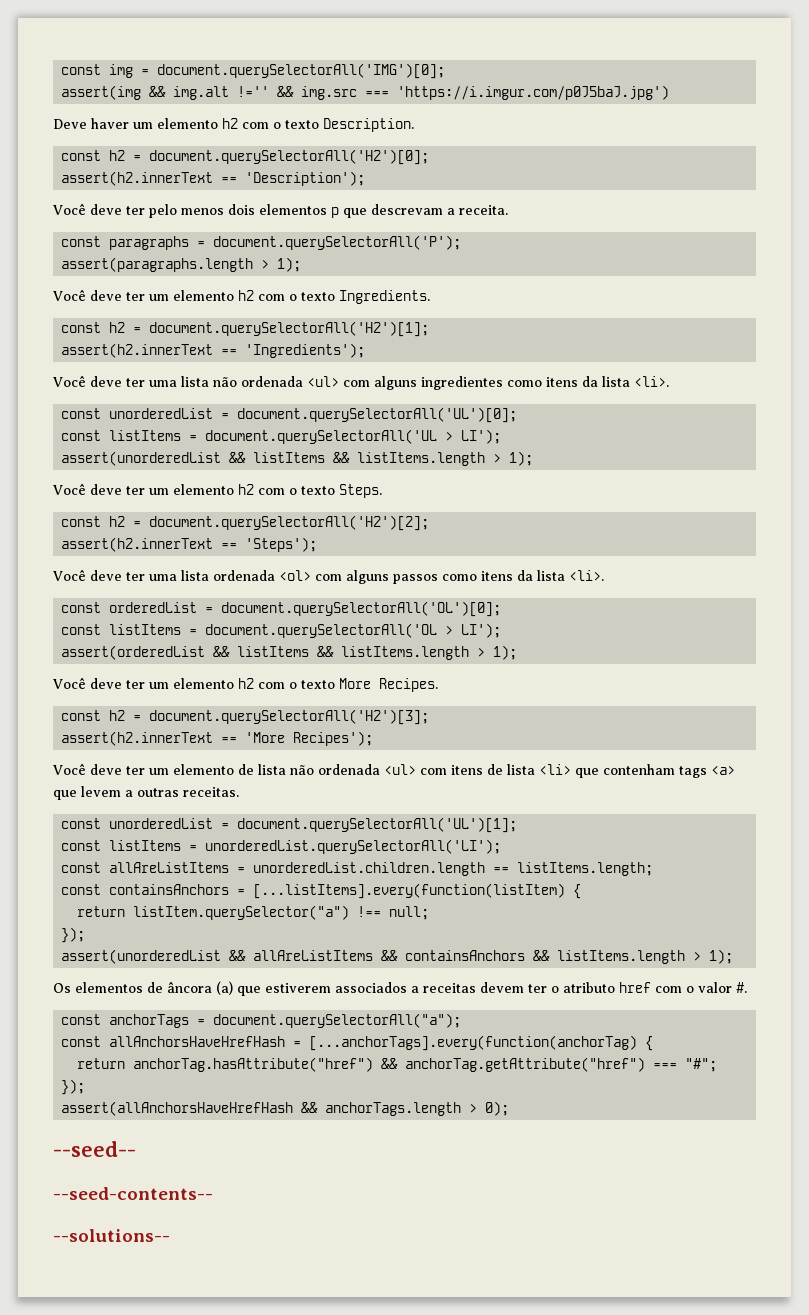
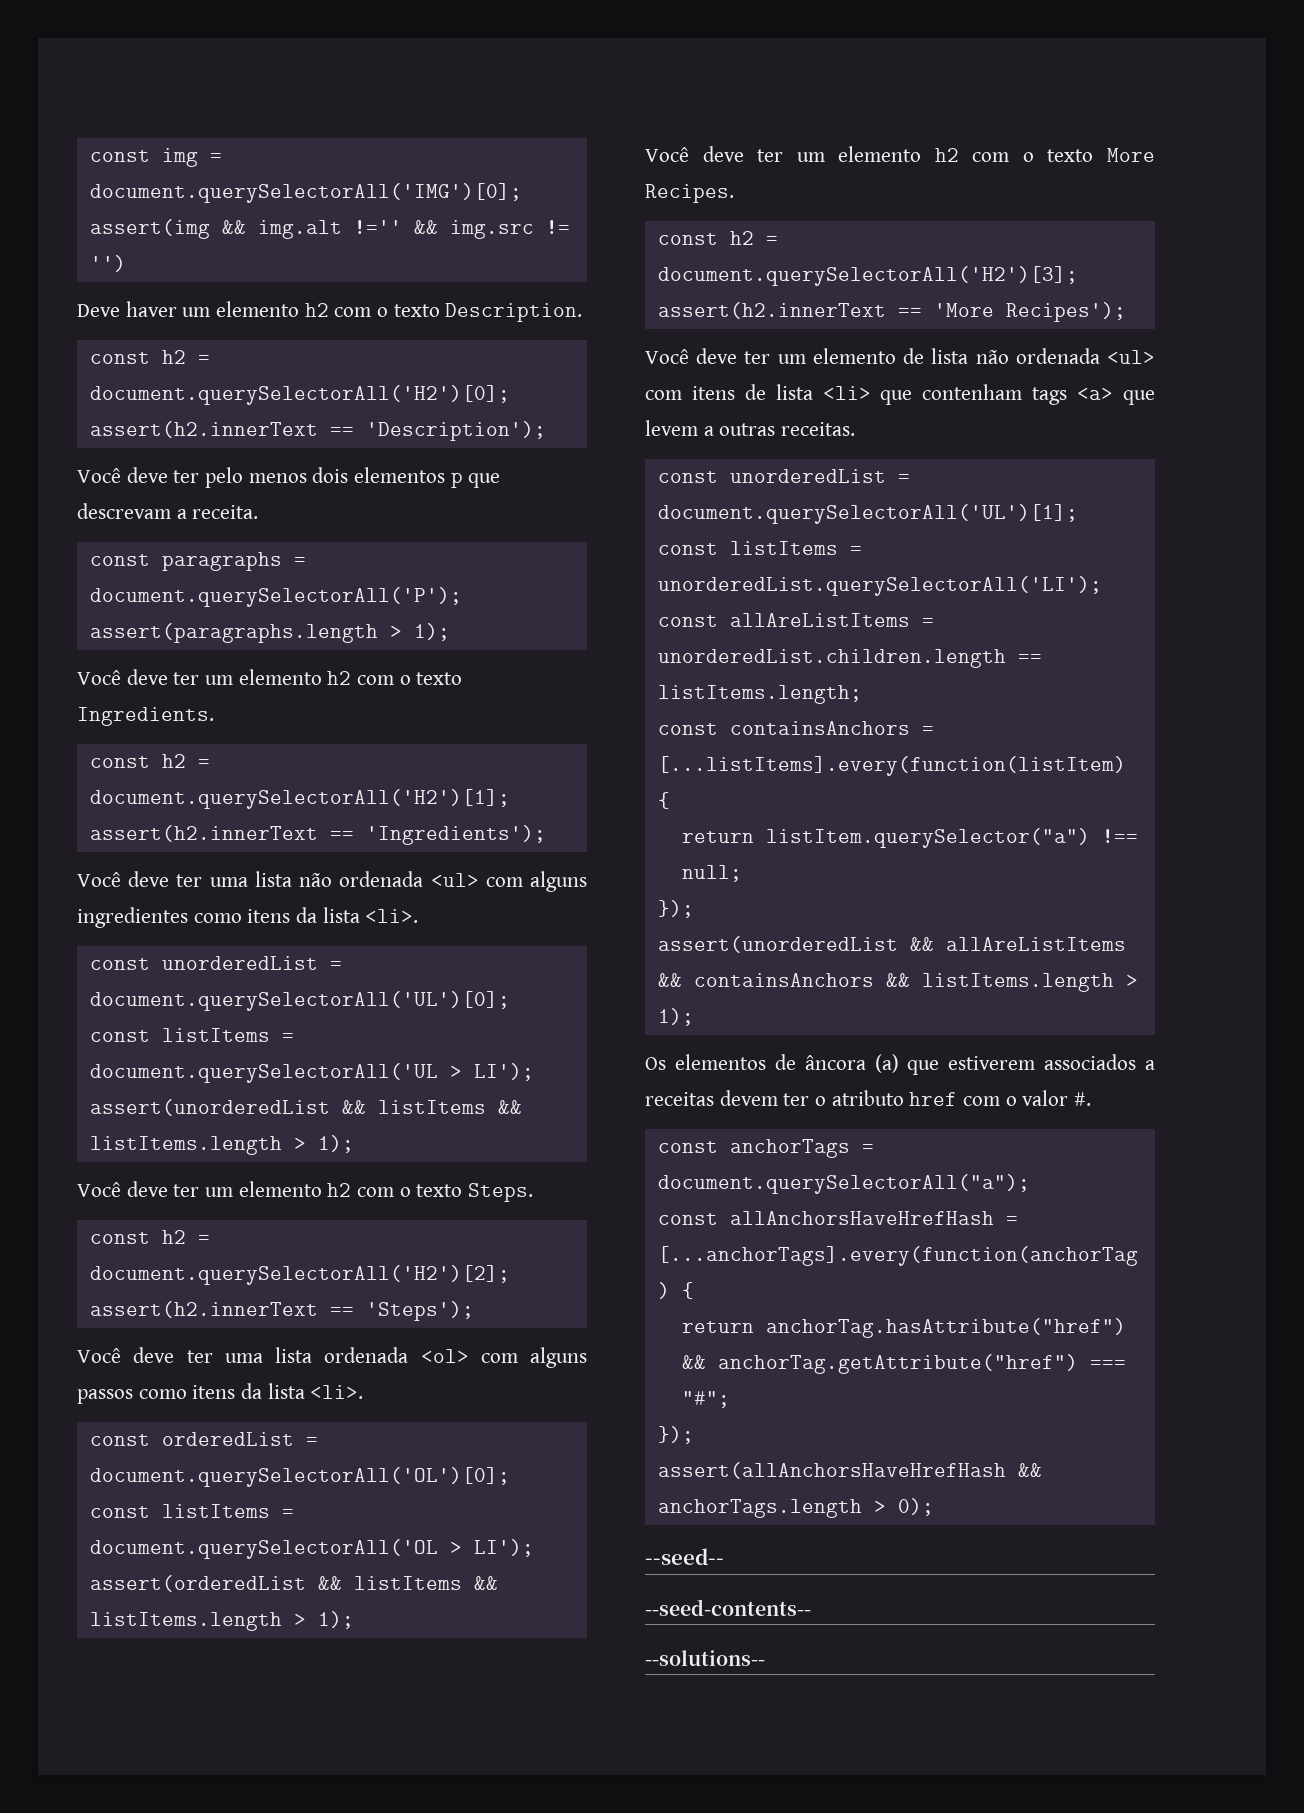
[365,85,670,100] === 'https://i.imgur.com/p0J5baJ.jpg') -> [545,220,570,234] [89,255,126,272] != '')

